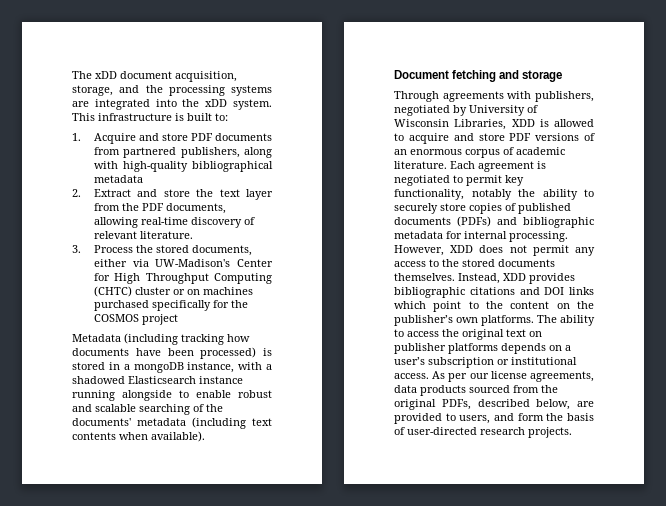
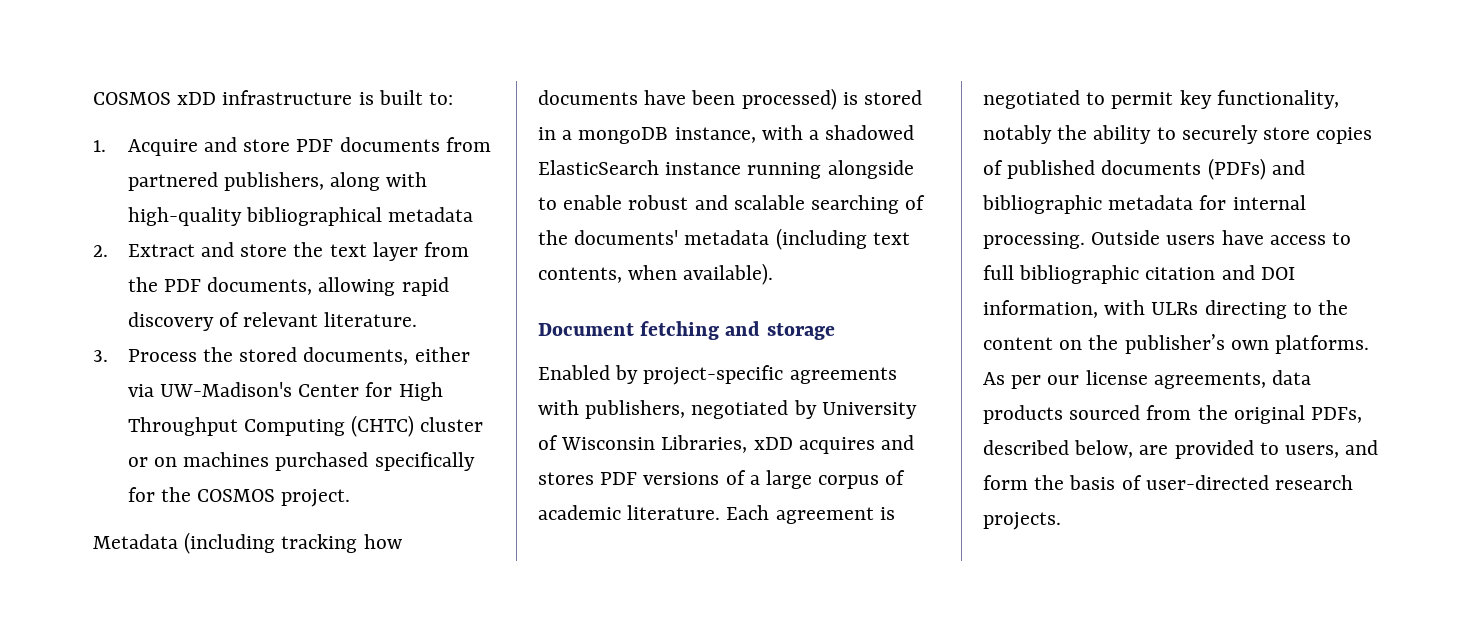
[72,71,237,82] [72,85,272,96] [72,99,272,110] [72,113,95,121] The xDD document acquisition, storage, and the processing systems are integrated into the xDD system. This -> [93,92,217,105] COSMOS xDD
[140,217,188,225] real-time -> [401,277,449,296] rapid
[141,314,178,325] project -> [281,489,351,507] project.
[128,376,196,384] Elasticsearch -> [538,160,659,175] ElasticSearch
[72,432,116,440] contents -> [538,267,622,283] contents,
[394,91,439,102] Through -> [538,365,784,385] Enabled by project-specific
[511,119,594,127] [394,133,505,144] XDD is allowed to acquire and store -> [753,435,915,454] [538,472,594,485] xDD acquires and stores
[394,149,462,155] an enormous -> [749,470,813,489] a large
[394,245,595,256] [394,259,555,267] [394,273,575,284] [394,287,594,298] [394,301,462,312] However, XDD does not permit any access to the stored documents themselves. Instead, XDD provides bibliographic citations and DOI links which point -> [1091,230,1352,245] [983,265,1295,284] [983,300,1287,319] Outside users have access to full bibliographic citation and DOI information, with ULRs directing
[537,315,595,326] [394,329,542,340] [394,343,571,354] [394,357,577,368] [394,373,429,379] The ability to access the original text on publisher platforms depends on a user’s subscription or institutional access. -> (1370, 344) none

